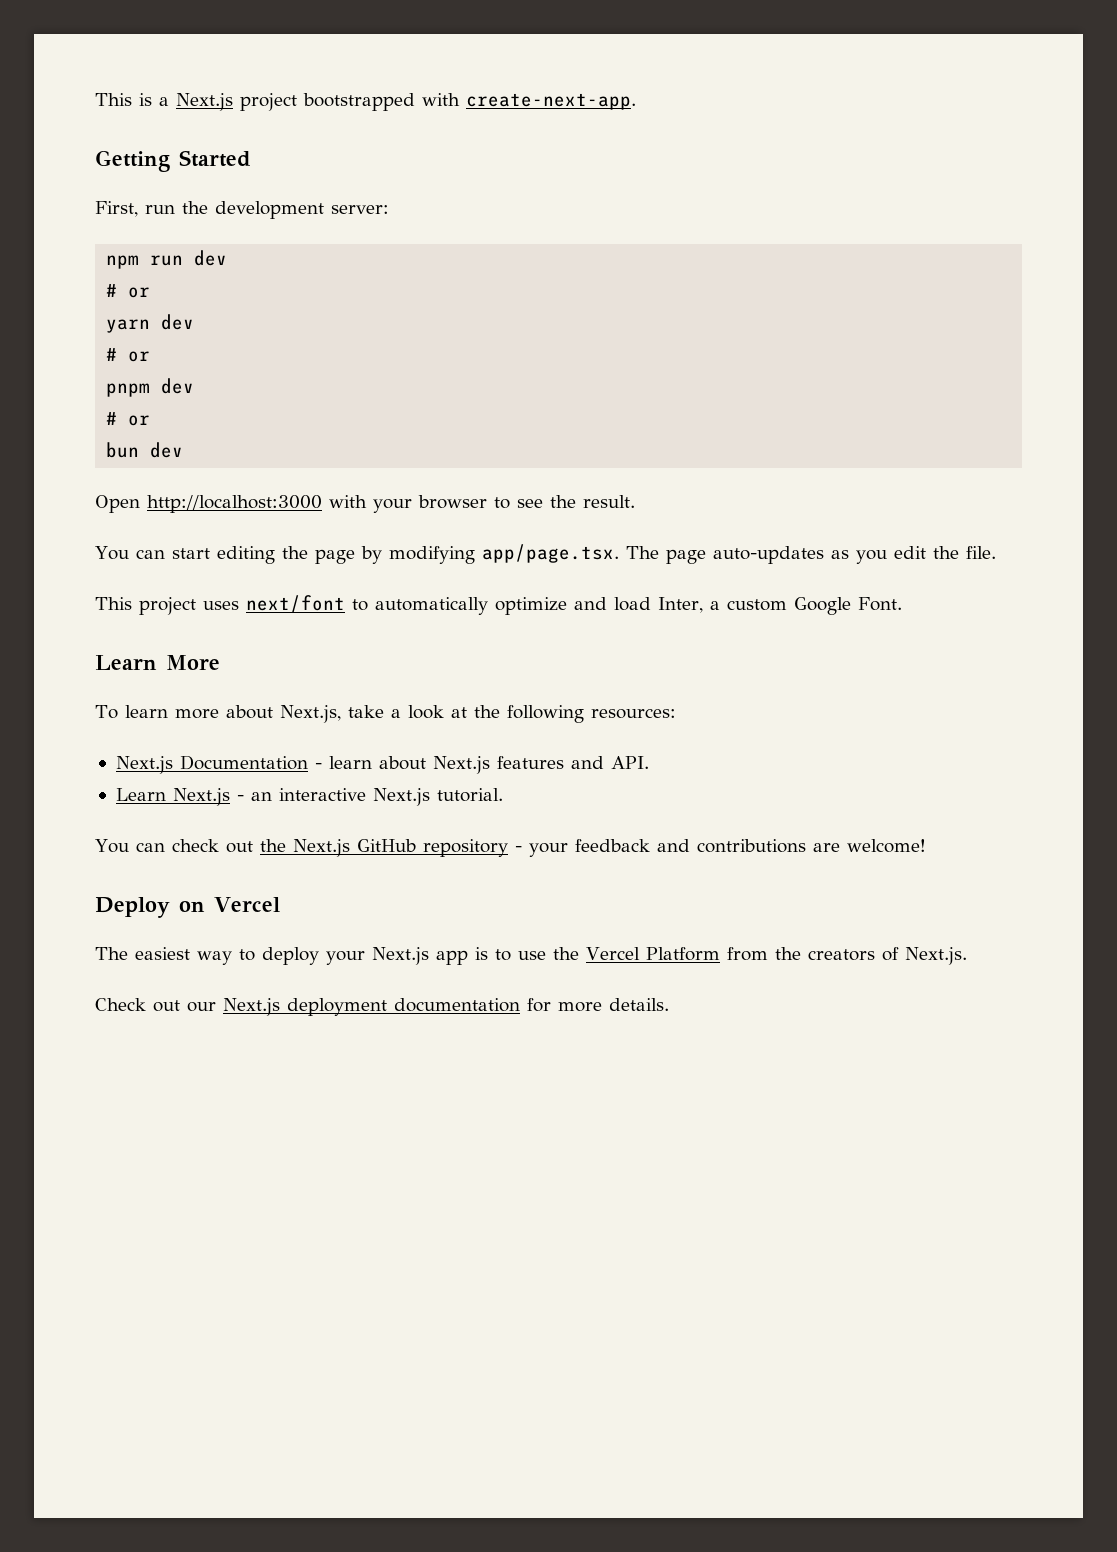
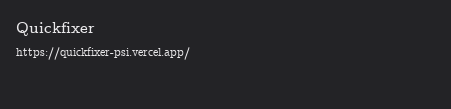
[95,93,636,111] [95,150,251,172] [95,201,389,219] [106,250,228,269] [106,284,151,298] [106,314,195,333] [106,348,151,362] [106,378,195,397] [106,412,151,426] [106,442,184,458] [95,495,635,513] [95,544,996,564] [95,595,902,615] [95,655,220,670] [95,705,676,723] [115,755,649,774] [115,788,503,806] [95,839,926,857] [95,897,280,918] [95,947,967,965] [95,998,669,1016] This is a Next.js project bootstrapped with create-next-app. // Getting Started // First, run the development server: // npm run dev // # or // yarn dev // # or // pnpm dev // # or // bun dev // Open http://localhost:3000 with your browser to see the result. // You can start editing the page by modifying app/page.tsx. The page auto-updates as you edit the file. // This project uses next/font to automatically optimize and load Inter, a custom Google Font. // Learn More // To learn more about Next.js, take a look at the following resources: // Next.js Documentation - learn about Next.js features and API. // Learn Next.js - an interactive Next.js tutorial. // You can check out the Next.js GitHub repository - your feedback and contributions are welcome! // Deploy on Vercel // The easiest way to deploy your Next.js app is to use the Vercel Platform from the creators of Next.js. // Check out our Next.js deployment documentation for more details. -> [16,22,95,36] [16,47,190,60] Quickfixer // https://quickfixer-psi.vercel.app/

